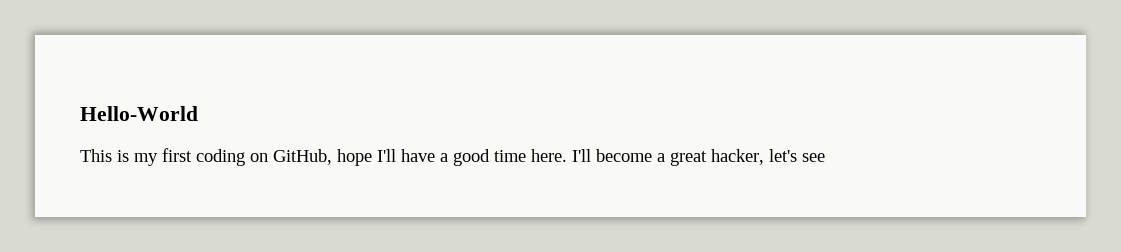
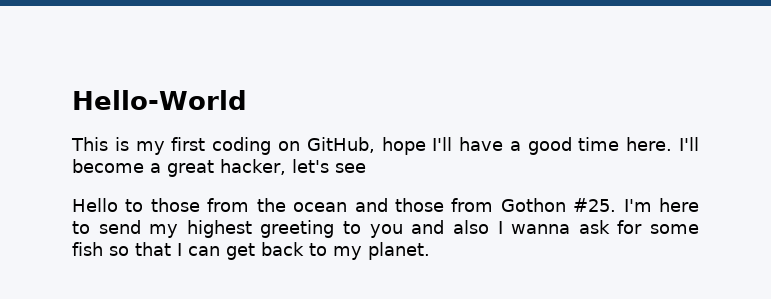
(825, 157) none -> [72,198,699,212] [72,220,700,238] [72,242,430,260] // Hello to those from the ocean and those from Gothon #25. I'm here to send my highest greeting to you and also I wanna ask for some fish so that I can get back to my planet.

